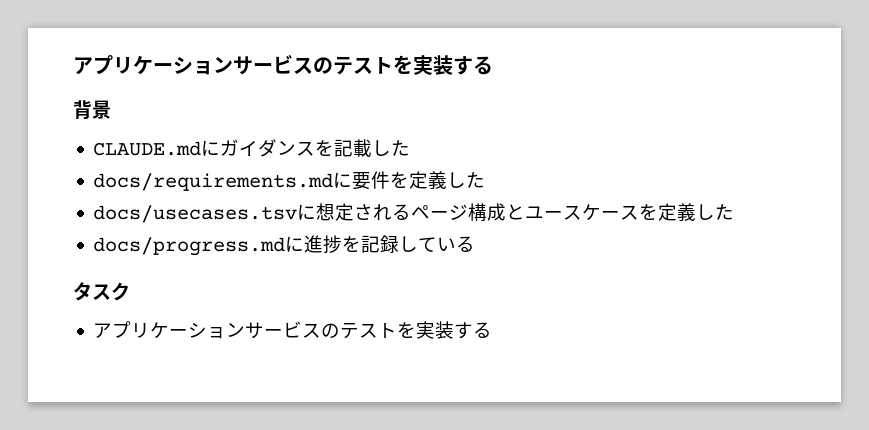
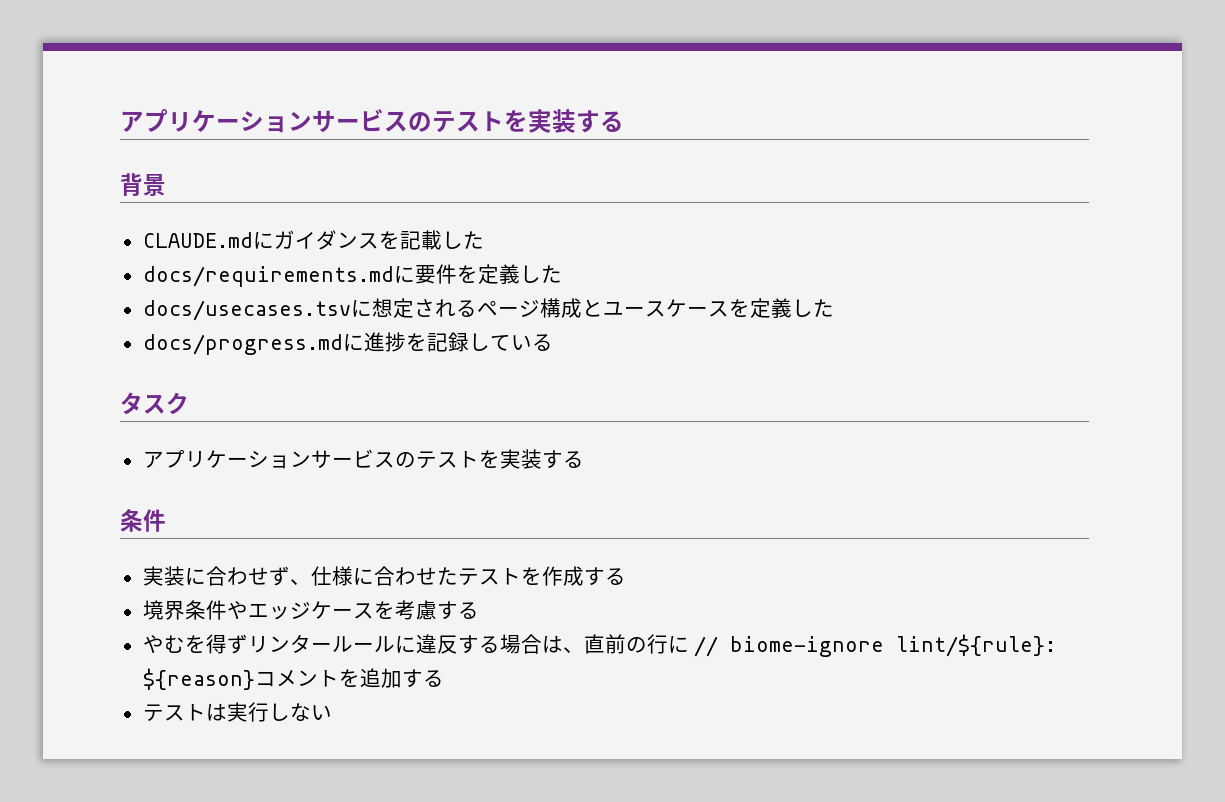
(493, 330) none -> [120,509,166,532] [142,566,626,586] [142,600,479,620] [142,634,1057,657] [142,668,444,690] [142,702,332,722] // 条件 // 実装に合わせず、仕様に合わせたテストを作成する // 境界条件やエッジケースを考慮する // やむを得ずリンタールールに違反する場合は、直前の行に // biome-ignore lint/${rule}: ${reason}コメントを追加する // テストは実行しない

